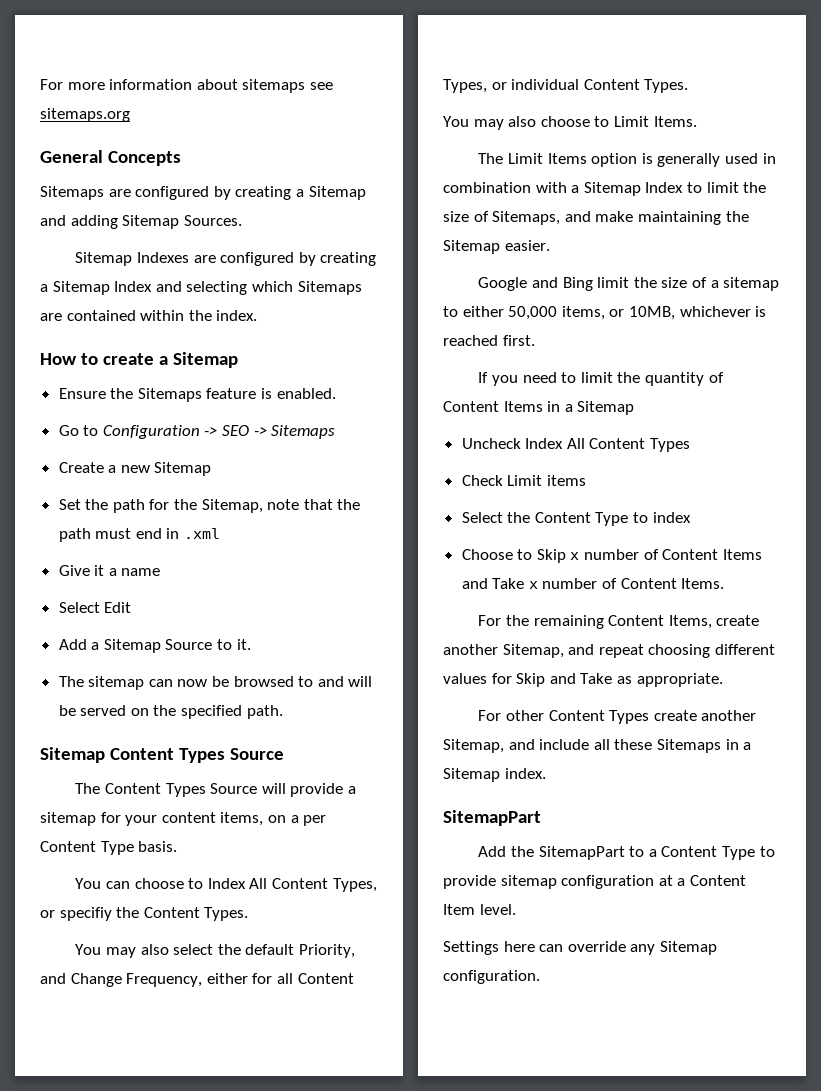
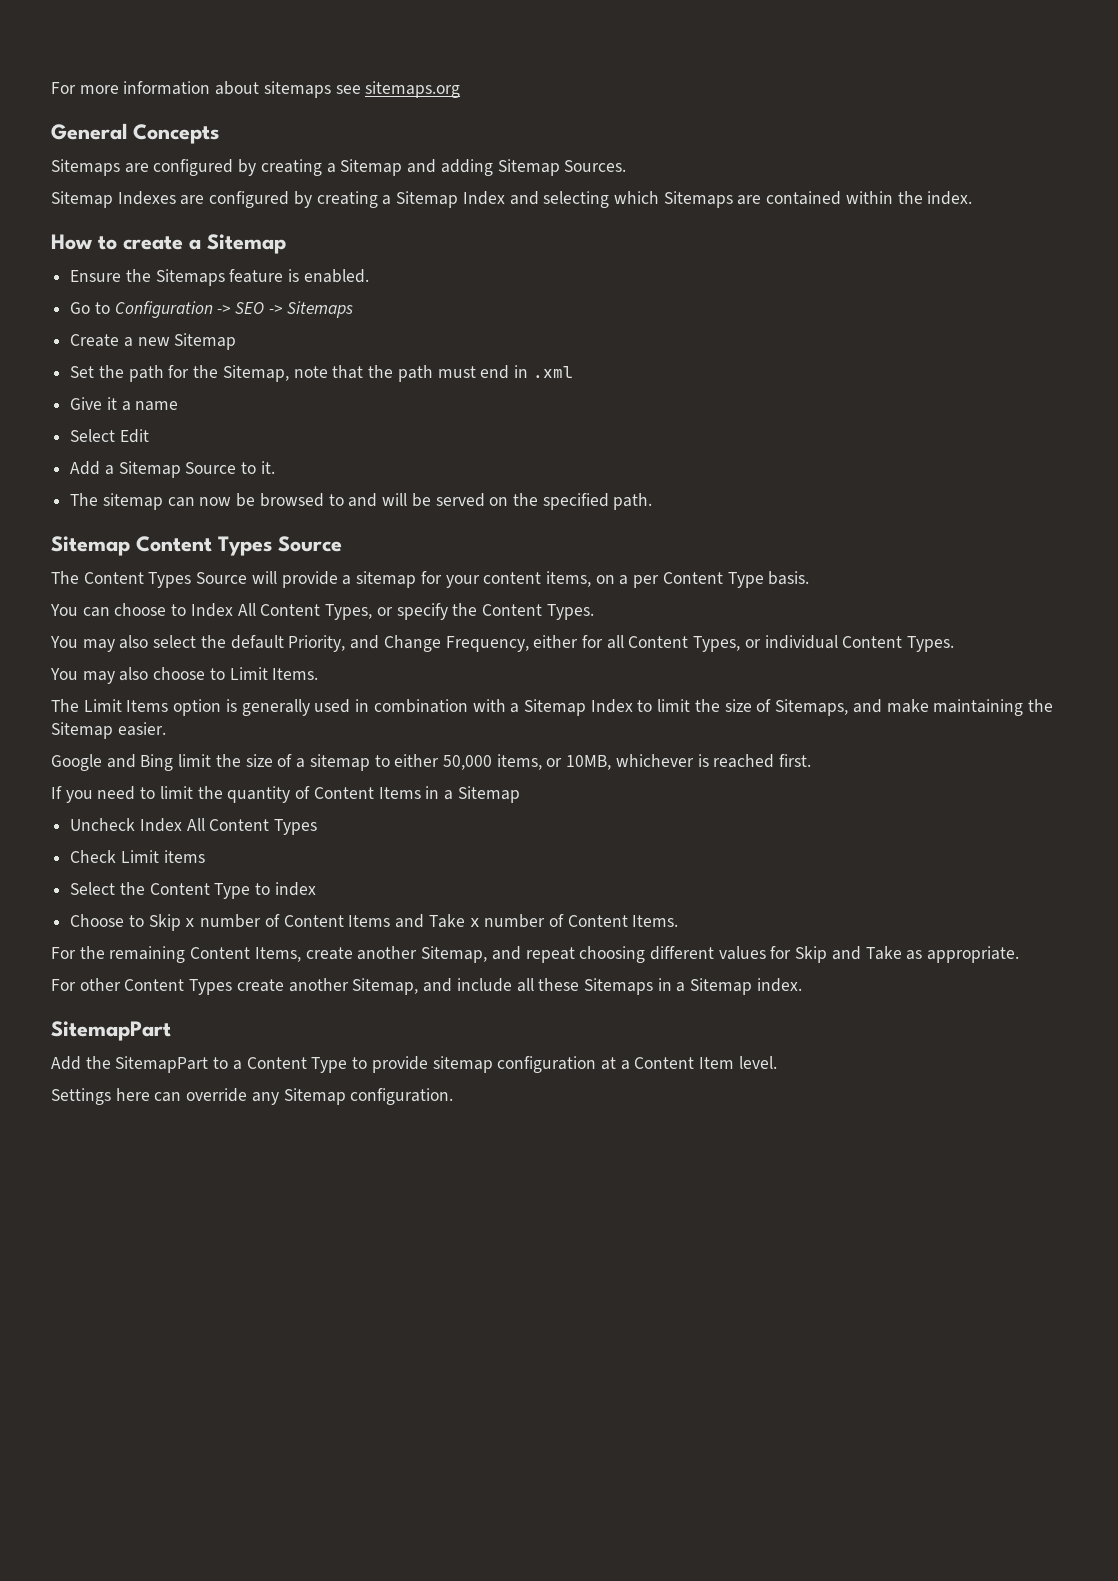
[59,907,112,921] specifiy -> [396,603,448,620] specify

